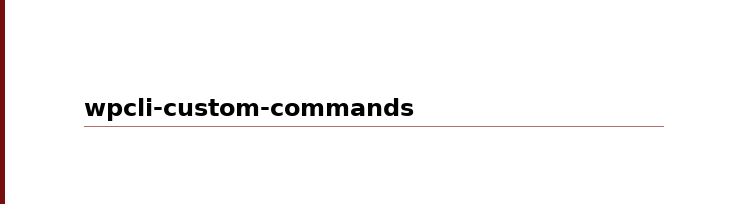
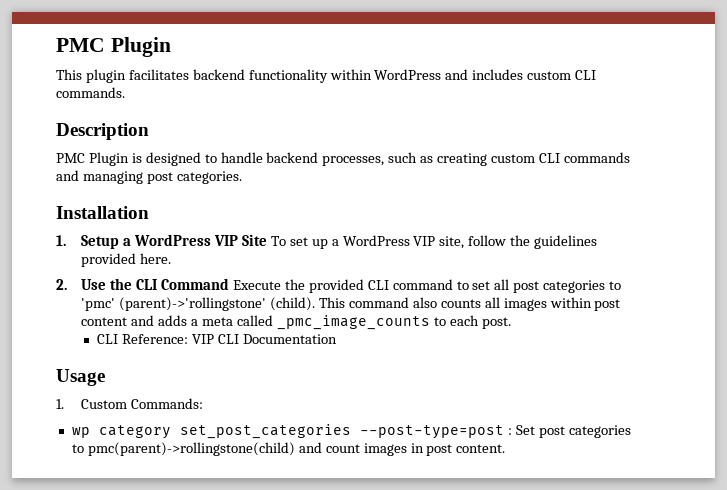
[84,98,414,121] wpcli-custom-commands -> [56,37,171,57] [56,69,597,83] [56,87,125,98] [56,123,149,140] [56,152,630,166] [56,170,242,184] [56,206,149,219] [56,234,598,249] [81,253,172,267] [56,278,622,293] [81,297,621,311] [81,315,511,330] [97,334,337,344] [56,369,105,386] [56,398,204,409] [71,424,631,439] [71,442,506,456] PMC Plugin // This plugin facilitates backend functionality within WordPress and includes custom CLI commands. // Description // PMC Plugin is designed to handle backend processes, such as creating custom CLI commands and managing post categories. // Installation // 1. Setup a WordPress VIP Site To set up a WordPress VIP site, follow the guidelines provided here. // 2. Use the CLI Command Execute the provided CLI command to set all post categories to 'pmc' (parent)->'rollingstone' (child). This command also counts all images within post content and adds a meta called _pmc_image_counts to each post. // CLI Reference: VIP CLI Documentation // Usage // 1. Custom Commands: // wp category set_post_categories --post-type=post : Set post categories to pmc(parent)->rollingstone(child) and count images in post content.

